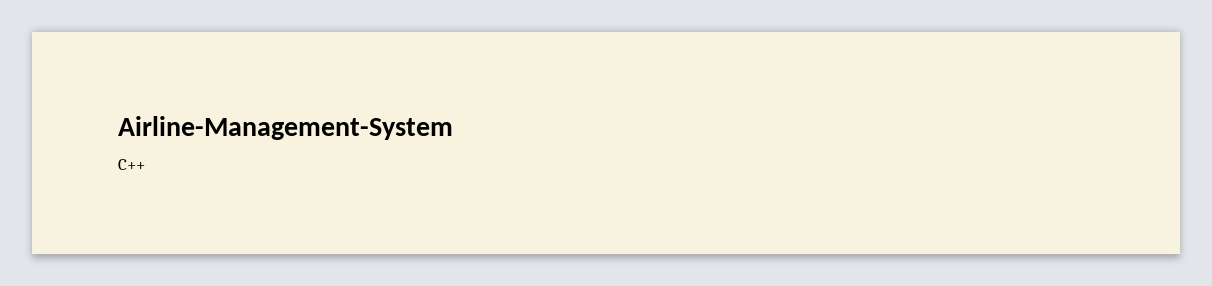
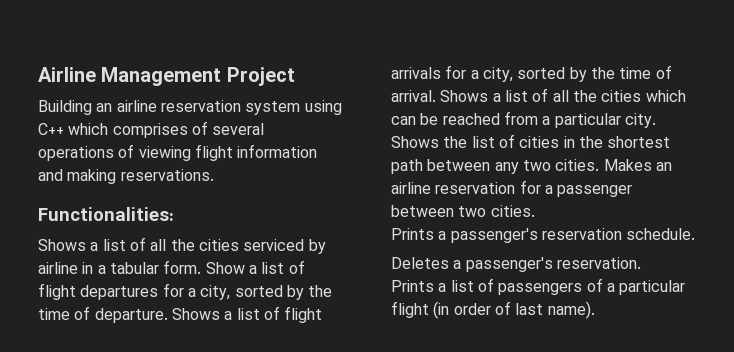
[118,116,453,140] [118,159,145,170] Airline-Management-System // C++ -> [38,67,295,86] [38,100,342,115] [38,121,265,138] [38,144,318,161] [38,169,214,184] [38,207,174,221] [38,237,326,254] [38,260,305,274] [38,283,333,300] [38,306,323,323] [391,65,672,82] [391,88,686,102] [391,111,656,128] [391,134,671,148] [391,159,672,174] [391,180,633,197] [391,205,535,217] [391,228,696,243] [391,257,641,272] [391,278,686,295] [391,301,595,319] Airline Management Project // Building an airline reservation system using C++ which comprises of several operations of viewing flight information and making reservations. // Functionalities: // Shows a list of all the cities serviced by airline in a tabular form. Show a list of flight departures for a city, sorted by the time of departure. Shows a list of flight arrivals for a city, sorted by the time of arrival. Shows a list of all the cities which can be reached from a particular city. Shows the list of cities in the shortest path between any two cities. Makes an airline reservation for a passenger between two cities. // Prints a passenger's reservation schedule. // Deletes a passenger's reservation. // Prints a list of passengers of a particular flight (in order of last name).

